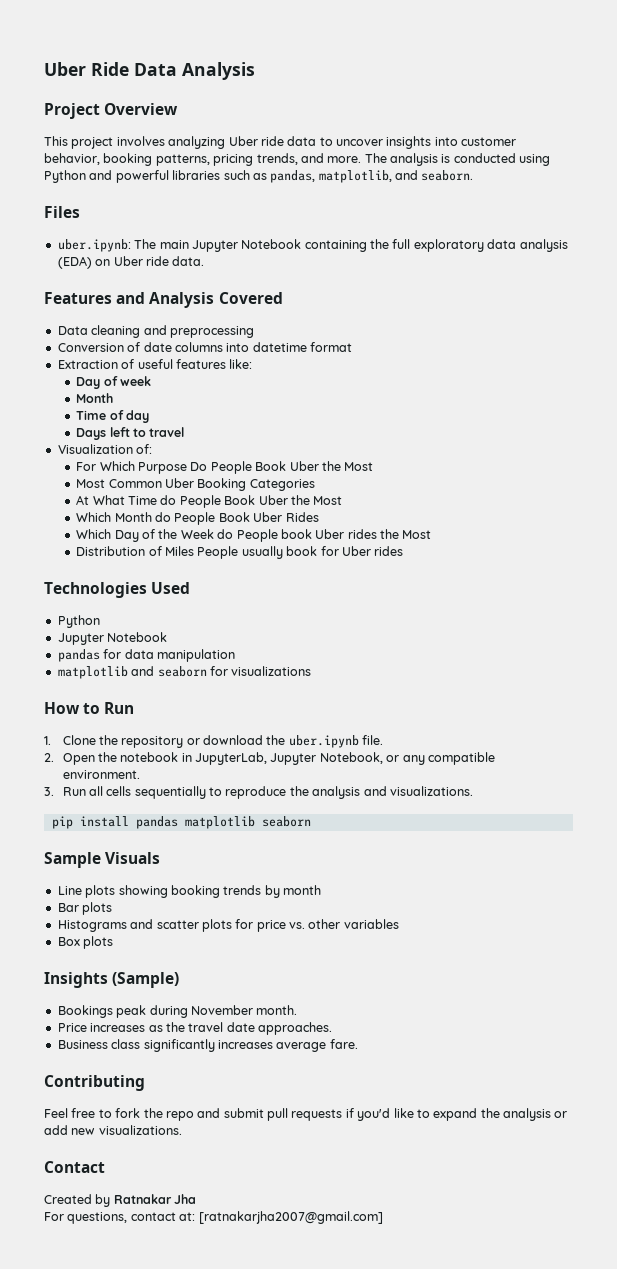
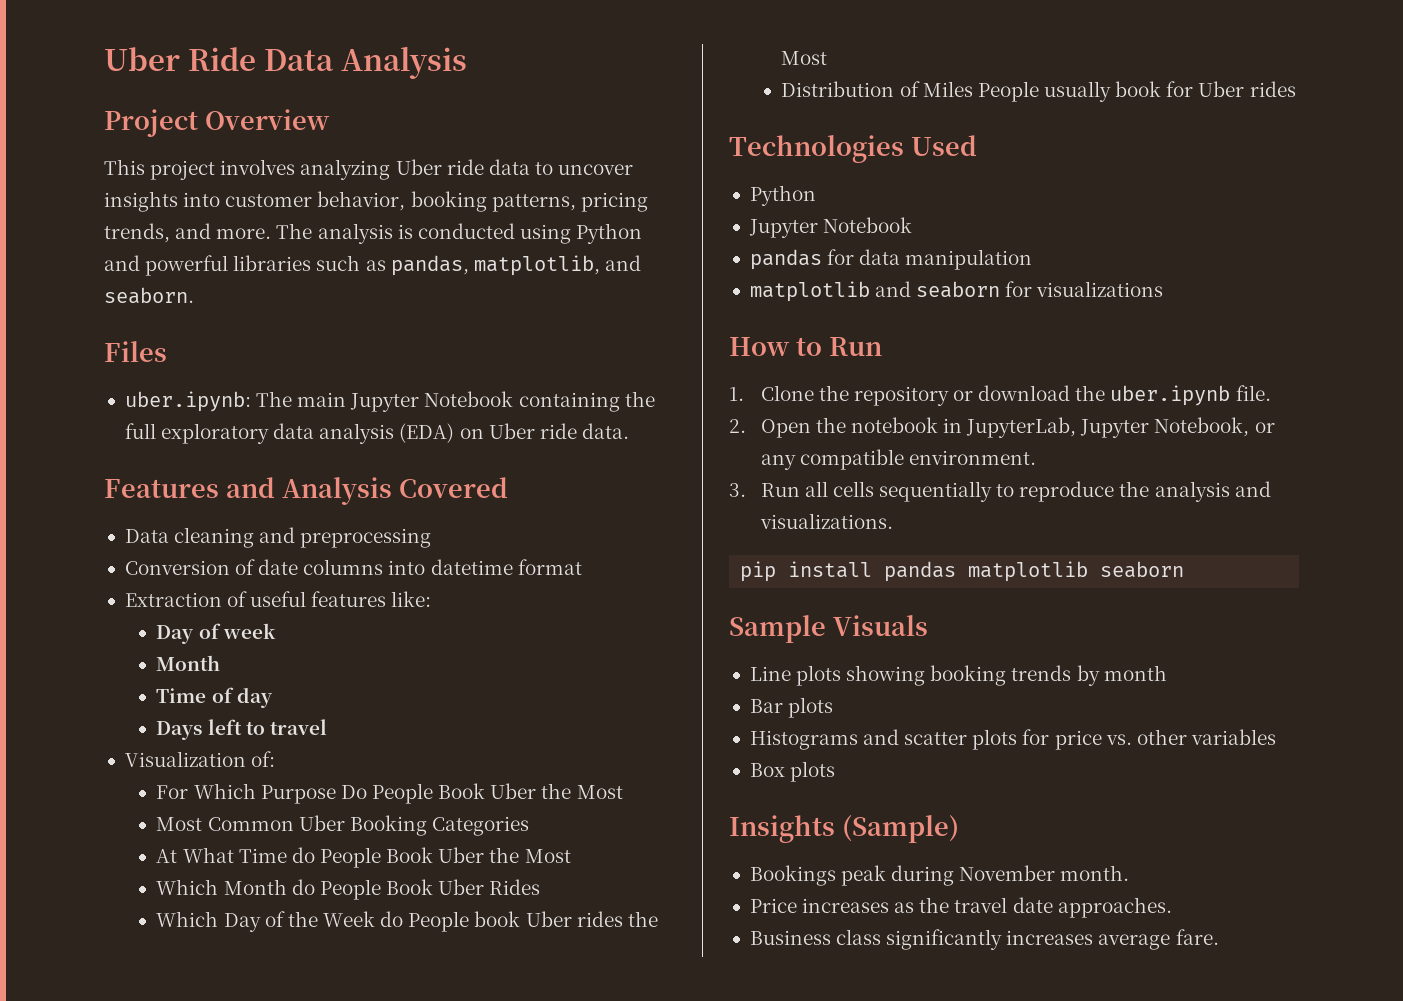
[44,1075,145,1091] [44,1108,568,1121] [44,1125,182,1135] [44,1161,105,1173] [44,1194,197,1207] [44,1211,383,1224] // Contributing // Feel free to fork the repo and submit pull requests if you'd like to expand the analysis or add new visualizations. // Contact // Created by Ratnakar Jha // For questions, contact at: [ratnakarjha2007@gmail.com] -> (1219, 937) none

